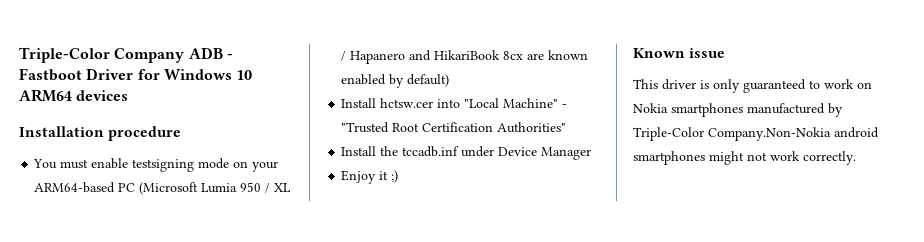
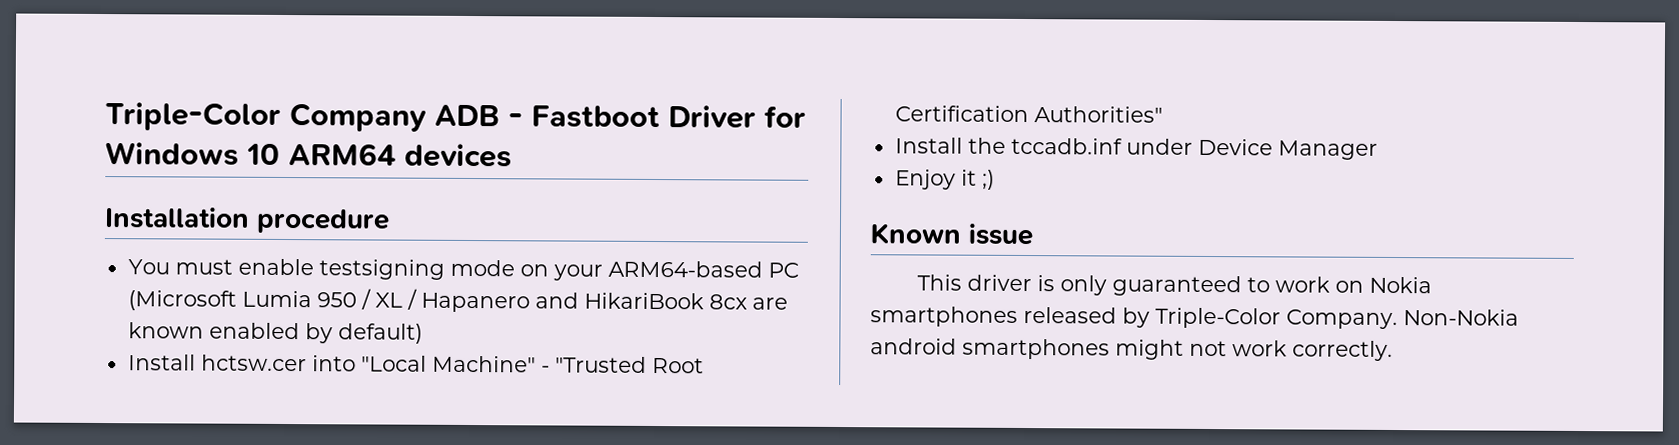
[747,103,825,114] manufactured -> [1023,306,1117,324] released
[708,127,831,141] Company.Non-Nokia -> [1286,309,1519,330] Company. Non-Nokia

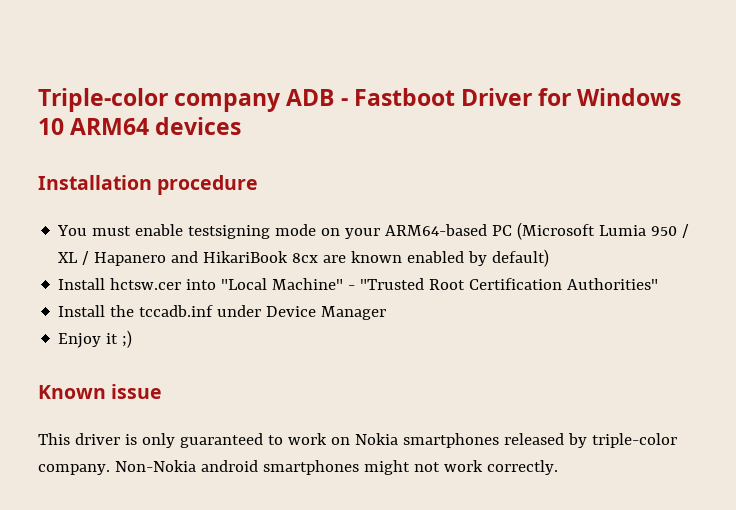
[105,102,427,132] Triple-Color Company -> [38,88,282,112] Triple-color company
[1155,307,1398,330] Triple-Color Company. -> [591,433,677,448] [38,464,110,475] triple-color company.

